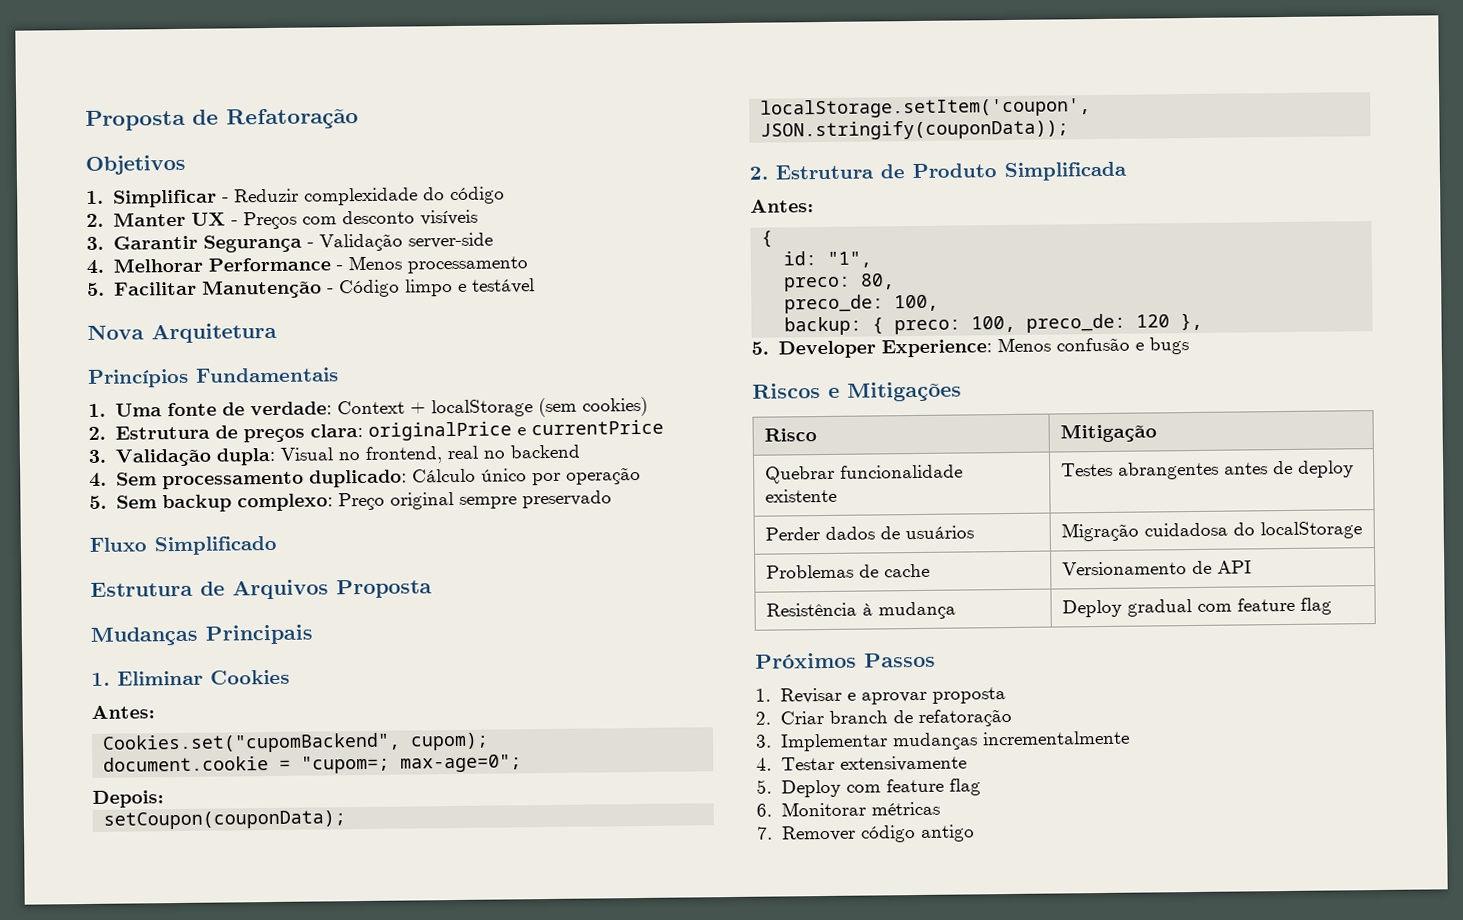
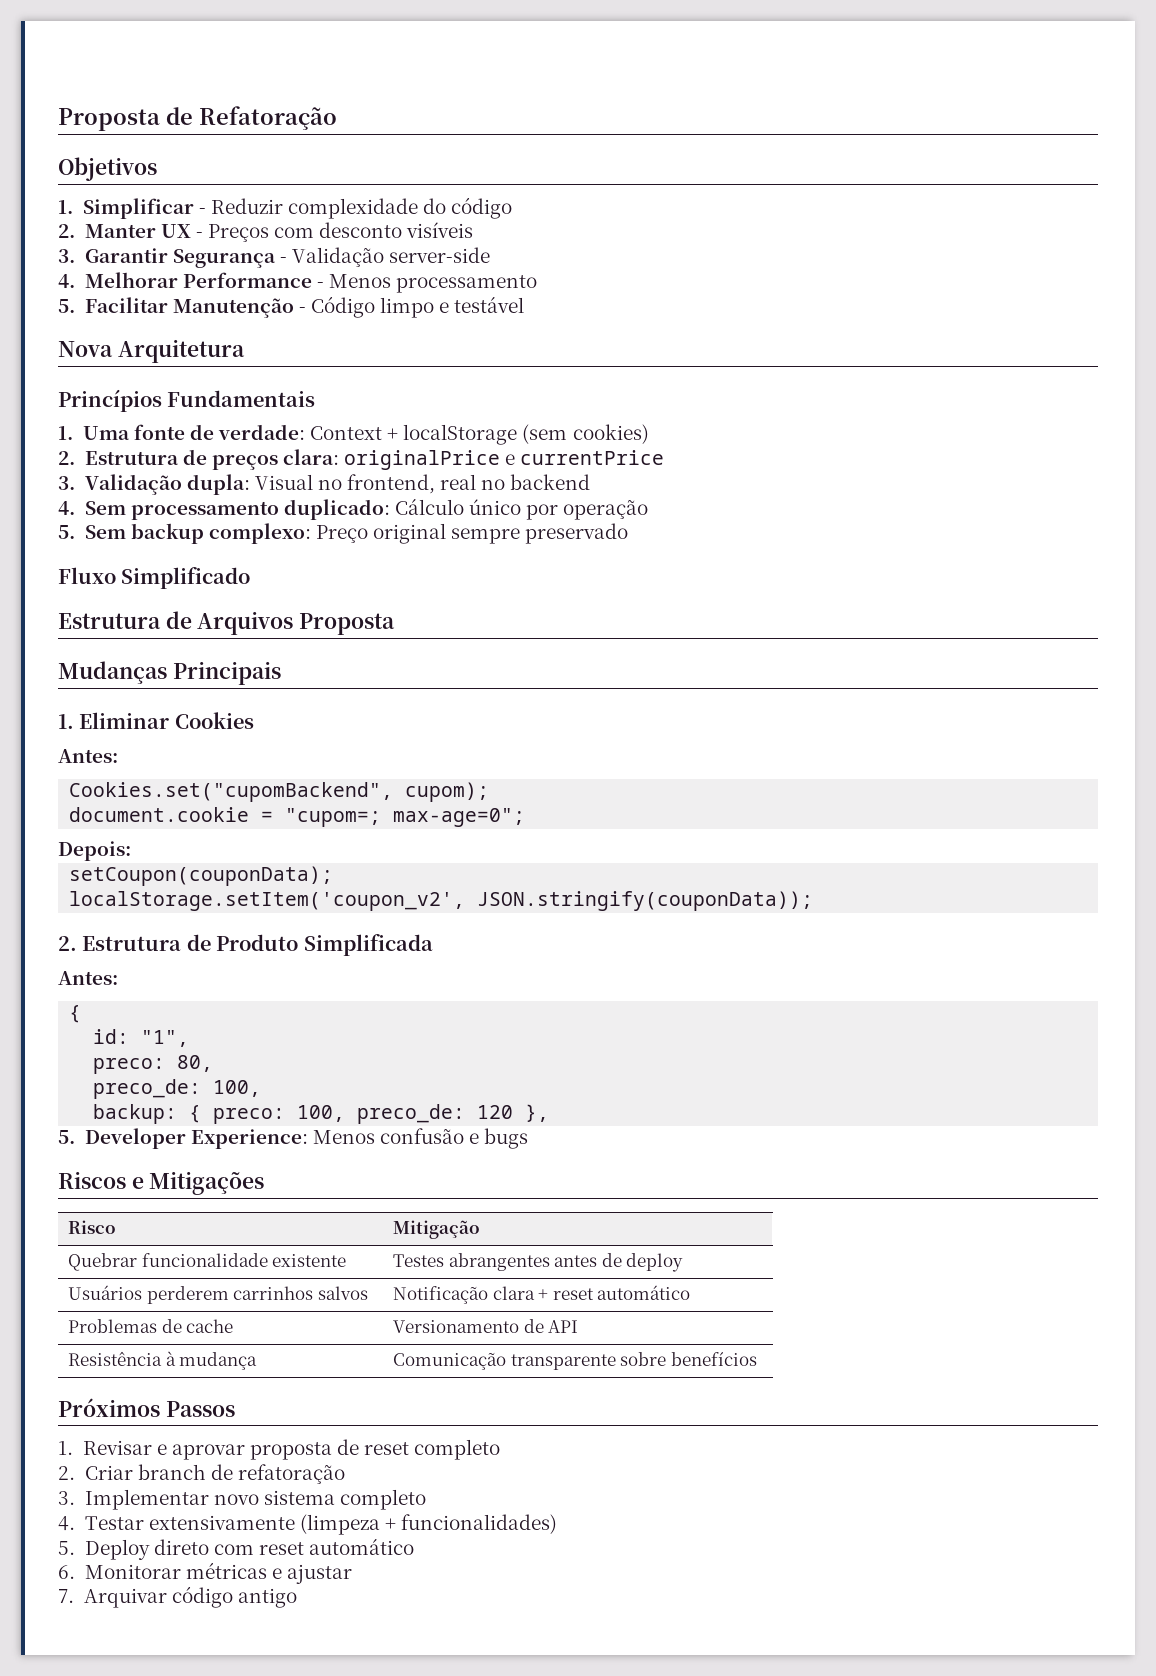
[760,97,1092,119] localStorage.setItem('coupon', -> [69,891,466,911] localStorage.setItem('coupon_v2',
[765,525,975,541] [1061,521,1363,542] Perder dados de usuários | Migração cuidadosa do localStorage -> [68,1285,368,1304] [393,1285,691,1304] Usuários perderem carrinhos salvos | Notificação clara + reset automático
[1062,597,1333,618] Deploy gradual com feature flag -> [393,1352,757,1370] Comunicação transparente sobre benefícios
(1006, 695) none -> [337,1439,501,1460] de reset completo
[891,730,1130,751] mudanças incrementalmente -> [213,1489,426,1510] novo sistema completo
(967, 763) none -> [299,1514,558,1535] (limpeza + funcionalidades)
[845,778,981,796] com feature flag -> [153,1538,415,1555] direto com reset automático
(940, 808) none -> [271,1564,352,1584] e ajustar
[780,825,856,842] Remover -> [83,1588,167,1608] Arquivar

